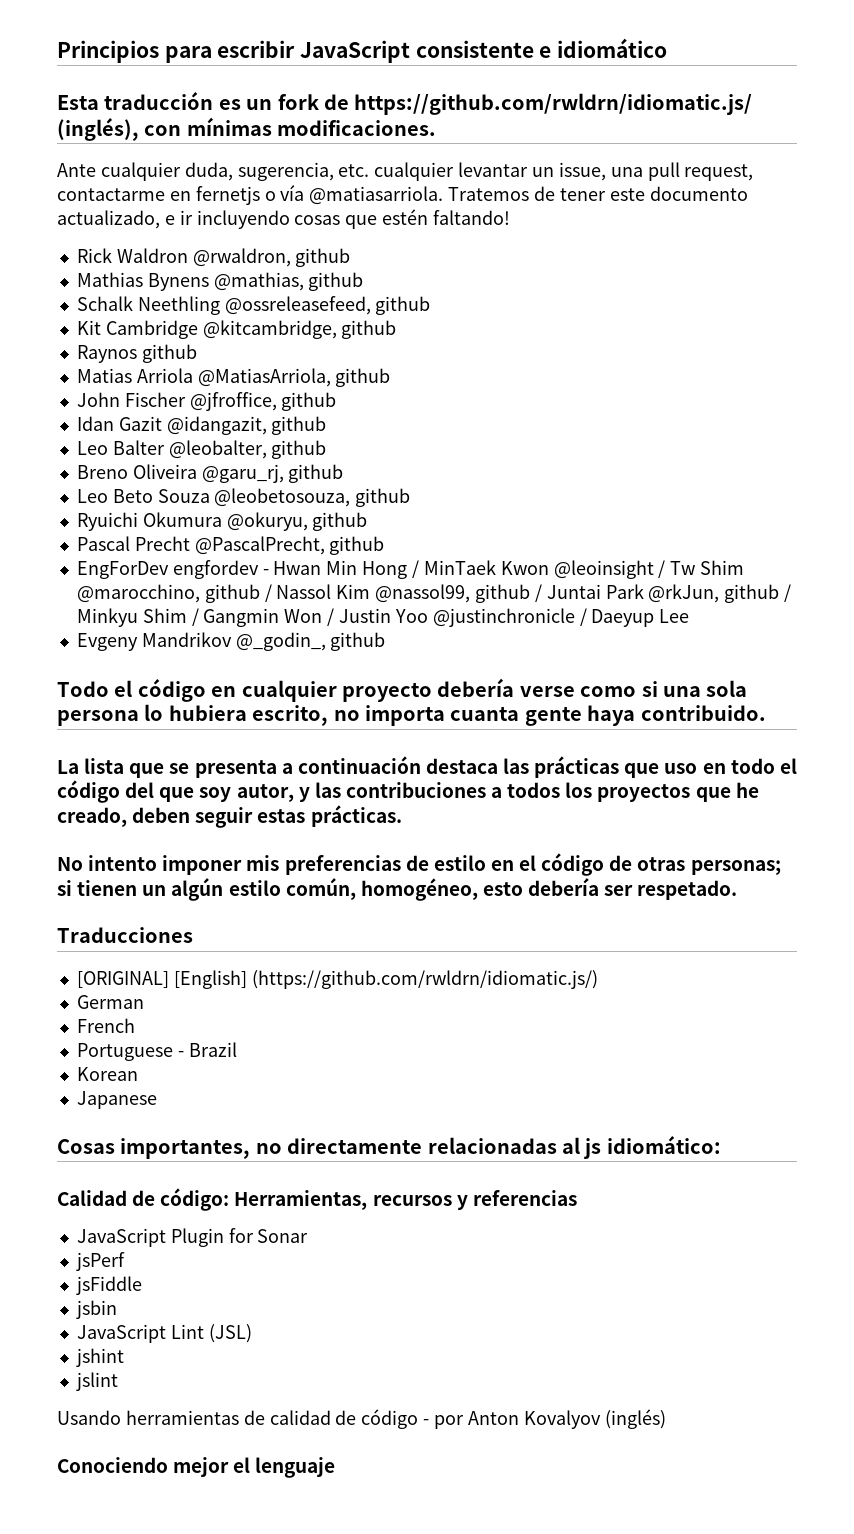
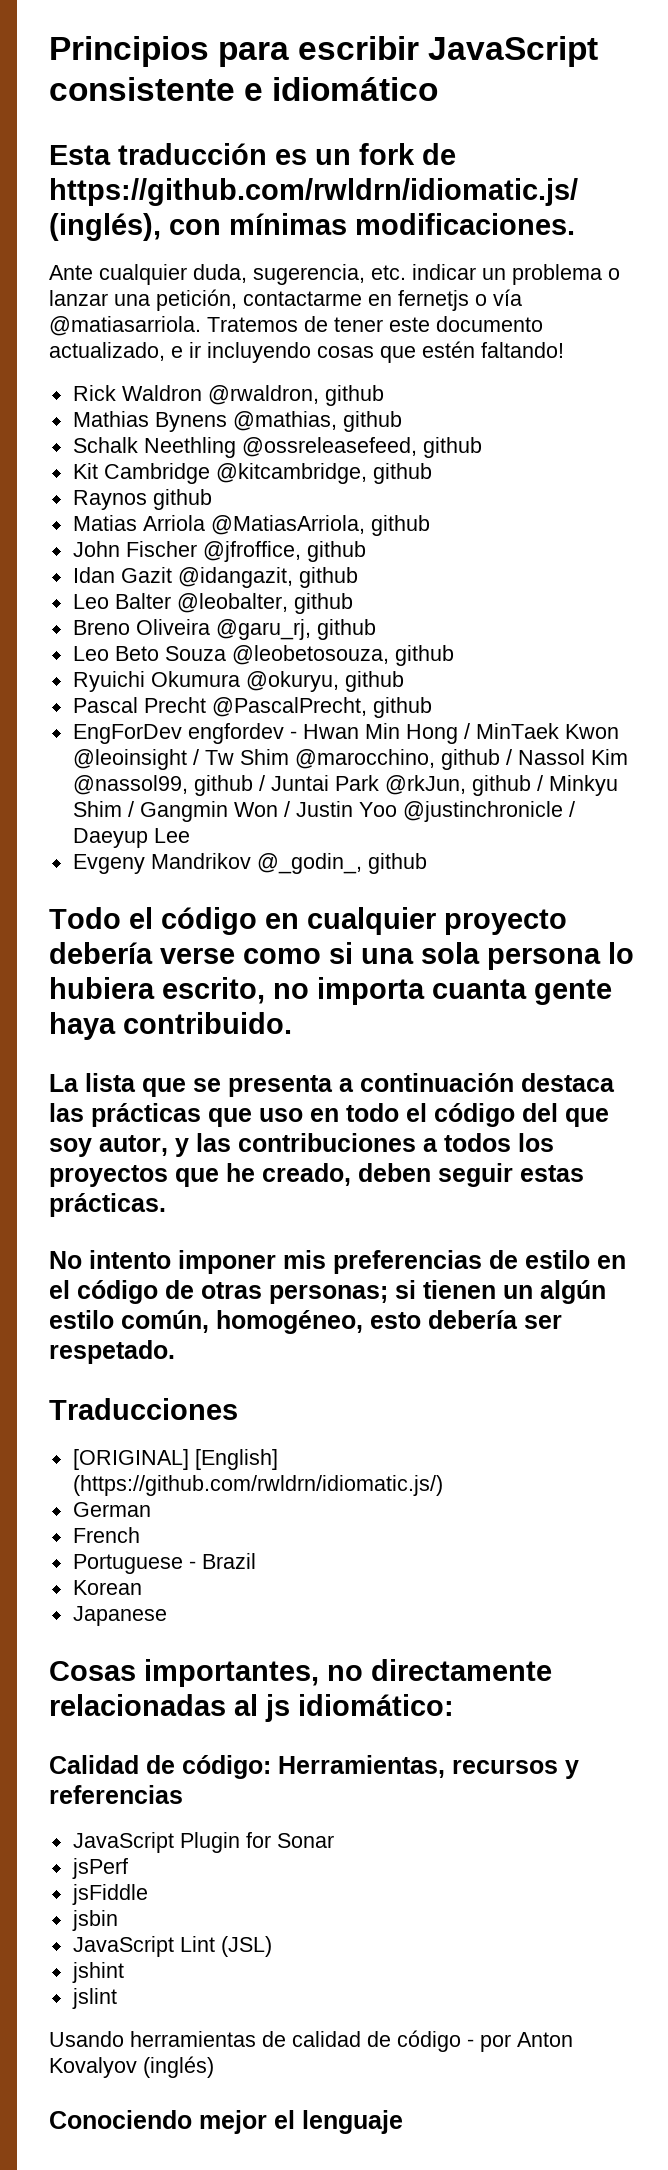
[374,162,754,181] cualquier levantar un issue, una pull request, -> [412,264,620,285] [49,289,237,311] indicar un problema o lanzar una petición,

